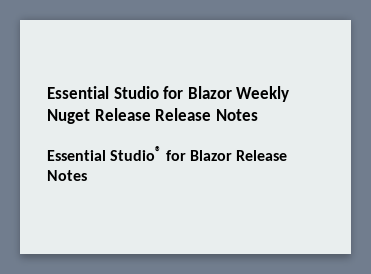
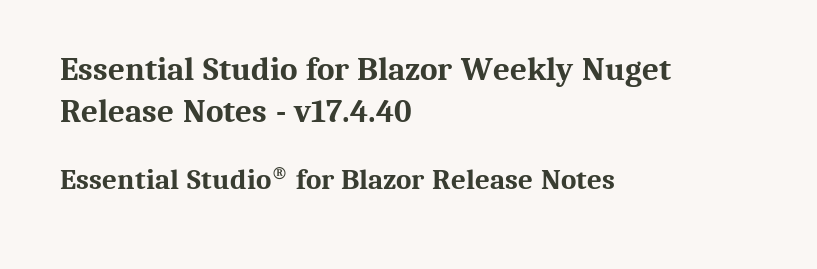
[155,108,258,121] Release Notes -> [182,100,413,122] Notes - v17.4.40

